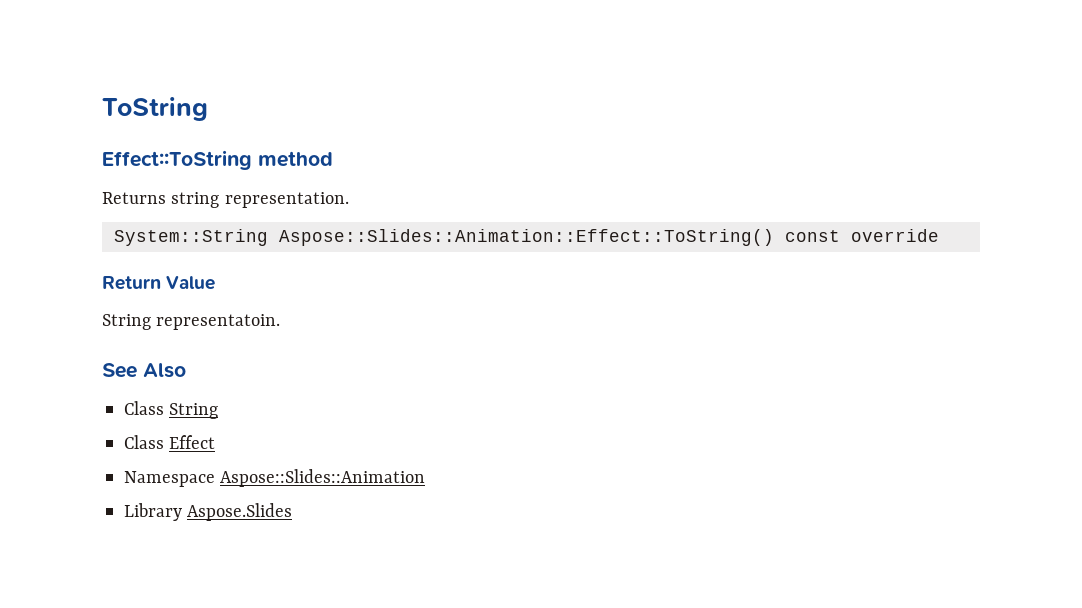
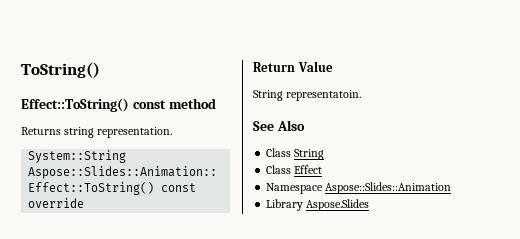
[102,97,208,121] [102,150,252,170] ToString // Effect::ToString -> [21,62,100,78] [21,98,166,112] ToString() // Effect::ToString() const

